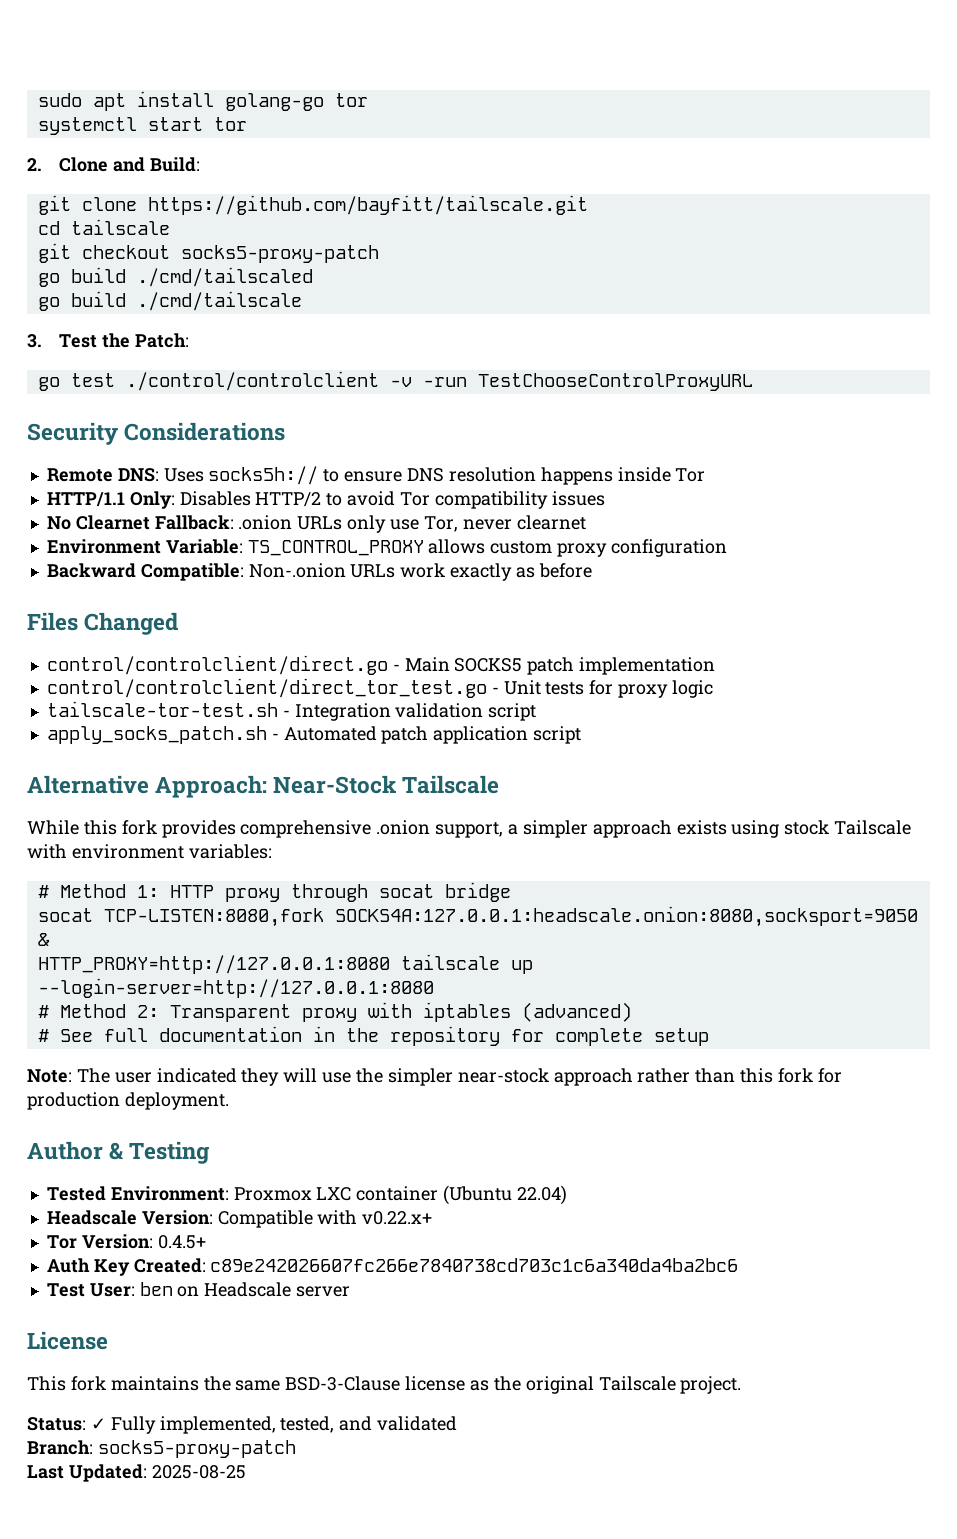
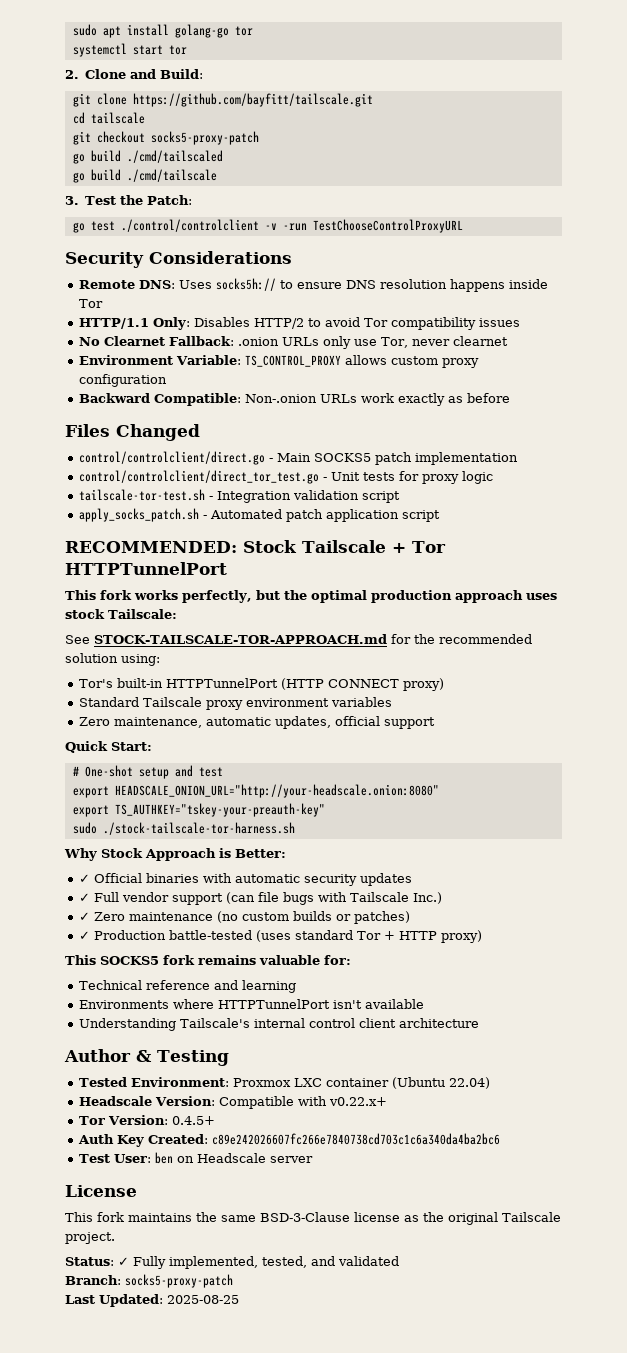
[27,775,500,798] [27,820,912,838] [27,844,272,859] [37,882,511,902] [37,906,918,927] [37,933,50,946] [37,954,533,974] [37,978,434,998] [37,1002,632,1022] [37,1026,709,1046] [27,1068,842,1086] [27,1092,229,1110] Alternative Approach: Near-Stock Tailscale // While this fork provides comprehensive .onion support, a simpler approach exists using stock Tailscale with environment variables: // # Method 1: HTTP proxy through socat bridge // socat TCP-LISTEN:8080,fork SOCKS4A:127.0.0.1:headscale.onion:8080,socksport=9050 & // HTTP_PROXY=http://127.0.0.1:8080 tailscale up --login-server=http://127.0.0.1:8080 // # Method 2: Transparent proxy with iptables (advanced) // # See full documentation in the repository for complete setup // Note: The user indicated they will use the simpler near-stock approach rather than this fork for production deployment. -> [65,540,446,553] [65,562,227,575] [65,590,557,603] [65,609,177,619] [65,634,532,644] [65,653,160,666] [78,678,444,691] [78,697,392,710] [78,716,435,729] [65,741,152,753] [72,765,223,779] [72,784,439,798] [72,803,325,817] [72,822,295,835] [64,848,286,861] [78,873,412,886] [78,892,442,905] [78,911,410,924] [78,930,482,943] [65,955,351,965] [78,980,296,993] [78,999,424,1009] [78,1018,479,1031] RECOMMENDED: Stock Tailscale + Tor HTTPTunnelPort // This fork works perfectly, but the optimal production approach uses stock Tailscale: // See STOCK-TAILSCALE-TOR-APPROACH.md for the recommended solution using: // Tor's built-in HTTPTunnelPort (HTTP CONNECT proxy) // Standard Tailscale proxy environment variables // Zero maintenance, automatic updates, official support // Quick Start: // # One-shot setup and test // export HEADSCALE_ONION_URL="http://your-headscale.onion:8080" // export TS_AUTHKEY="tskey-your-preauth-key" // sudo ./stock-tailscale-tor-harness.sh // Why Stock Approach is Better: // ✓ Official binaries with automatic security updates // ✓ Full vendor support (can file bugs with Tailscale Inc.) // ✓ Zero maintenance (no custom builds or patches) // ✓ Production battle-tested (uses standard Tor + HTTP proxy) // This SOCKS5 fork remains valuable for: // Technical reference and learning // Environments where HTTPTunnelPort isn't available // Understanding Tailscale's internal control client architecture

